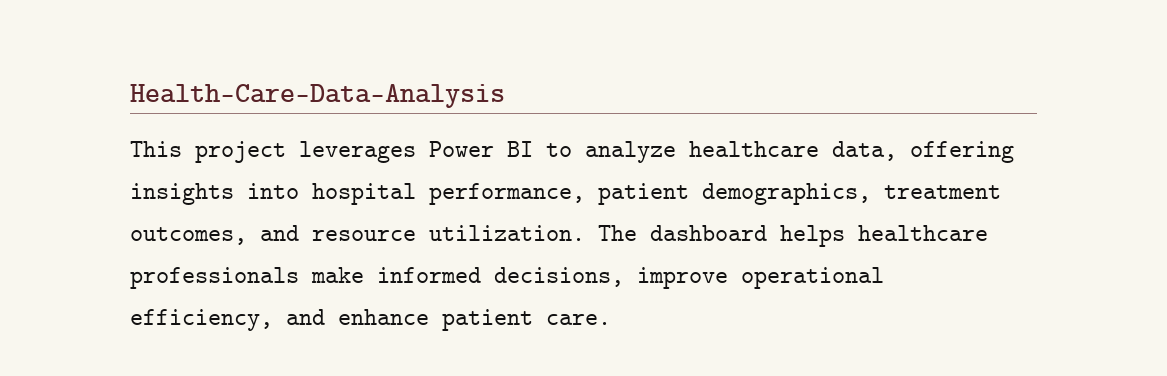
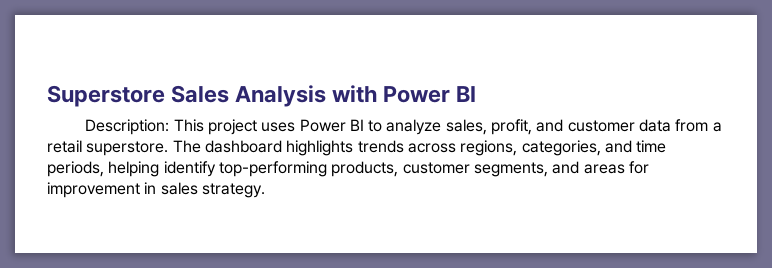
[130,84,505,108] Health-Care-Data-Analysis // -> [47,85,477,107] [85,119,170,135] Superstore Sales Analysis with Power BI // Description:
[299,141,416,163] leverages -> [261,122,296,132] uses
[689,141,1014,163] [130,183,1001,205] [130,225,988,247] [130,267,884,289] [130,309,611,331] healthcare data, offering insights into hospital performance, patient demographics, treatment outcomes, and resource utilization. The dashboard helps healthcare professionals make informed decisions, improve operational efficiency, and enhance patient care. -> [445,119,722,135] [47,140,667,156] [47,161,649,177] [47,182,265,198] sales, profit, and customer data from a retail superstore. The dashboard highlights trends across regions, categories, and time periods, helping identify top-performing products, customer segments, and areas for improvement in sales strategy.

